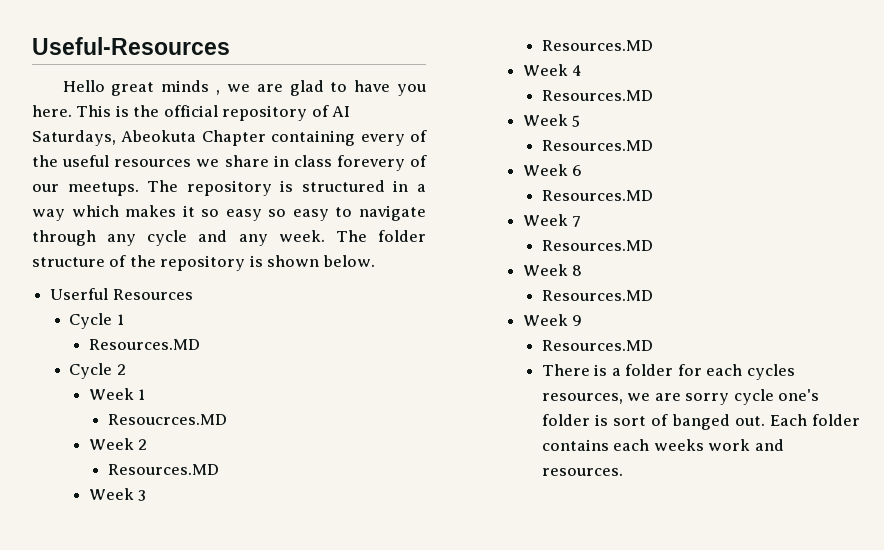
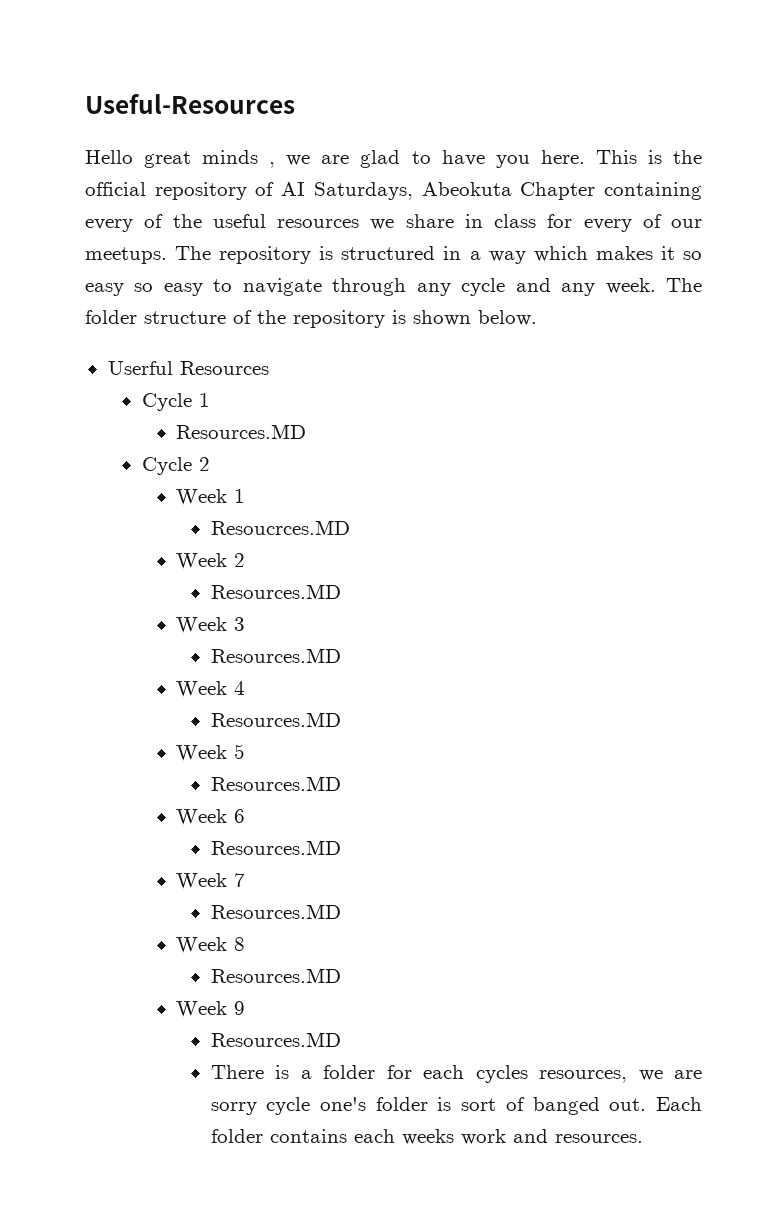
[336,155,405,171] forevery -> [547,214,632,232] for every

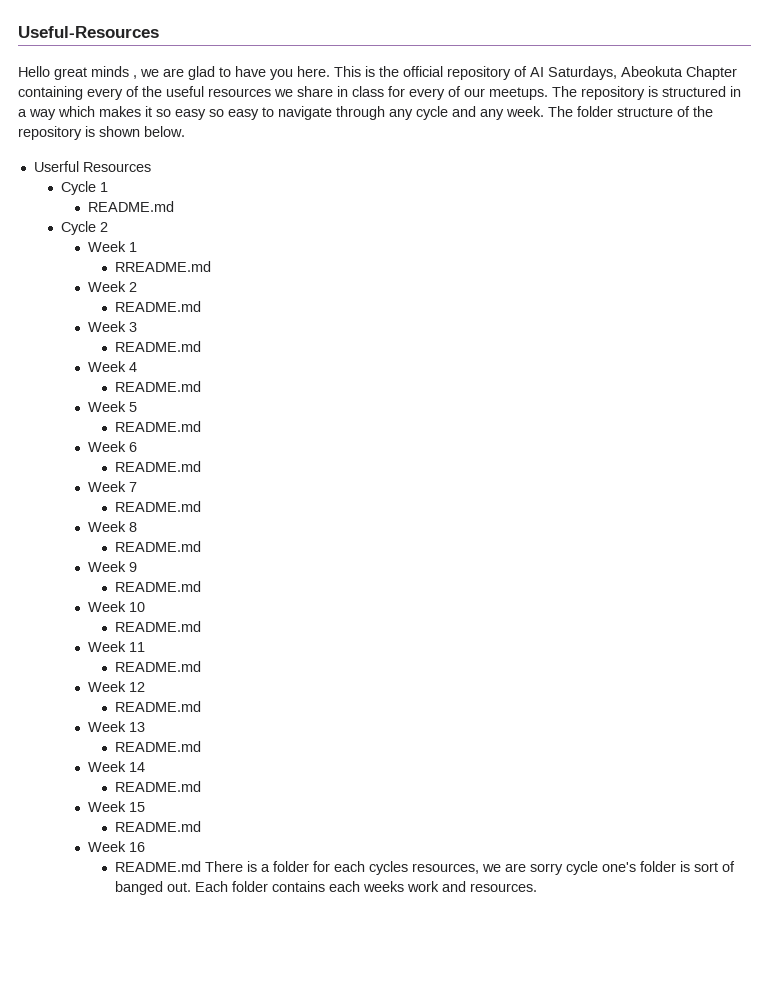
[176,424,307,439] Resources.MD -> [88,201,175,212] README.md
[210,520,350,535] Resoucrces.MD -> [115,261,212,272] RREADME.md
[210,584,341,599] Resources.MD -> [115,301,202,312] README.md
[210,648,341,663] Resources.MD -> [115,341,202,352] README.md
[210,712,341,727] Resources.MD -> [115,381,202,392] README.md
[210,776,341,791] Resources.MD -> [115,421,202,432] README.md
[210,840,341,855] Resources.MD -> [115,461,202,472] README.md
[210,904,341,919] Resources.MD -> [115,501,202,512] README.md
[210,968,341,983] Resources.MD -> [115,541,202,552] README.md
[210,1032,341,1047] Resources.MD // -> [115,581,202,592] [88,601,146,612] [115,621,202,632] [88,641,146,652] [115,661,202,672] [88,681,146,692] [115,701,202,712] [88,721,146,732] [115,741,202,752] [88,761,146,772] [115,781,202,792] [88,801,146,812] [115,821,202,832] [88,841,146,852] [115,861,202,872] README.md // Week 10 // README.md // Week 11 // README.md // Week 12 // README.md // Week 13 // README.md // Week 14 // README.md // Week 15 // README.md // Week 16 // README.md

